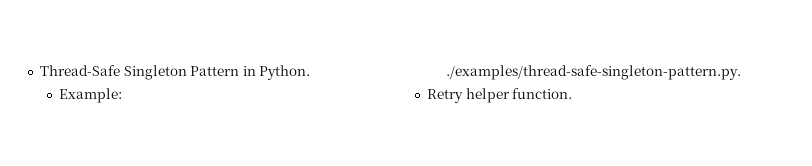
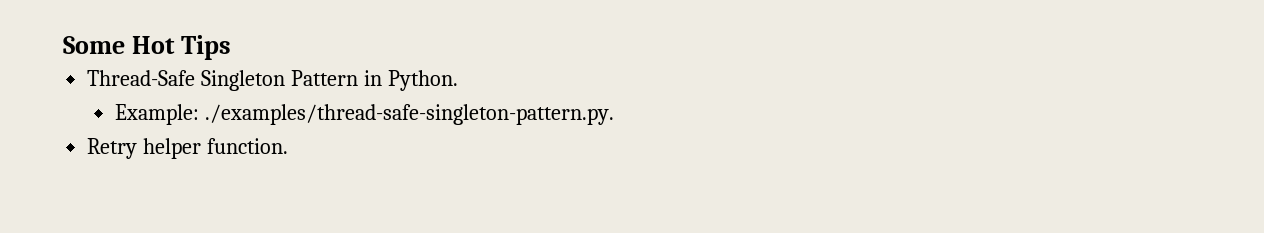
(39, 70) none -> [63,35,231,60] Some Hot Tips //

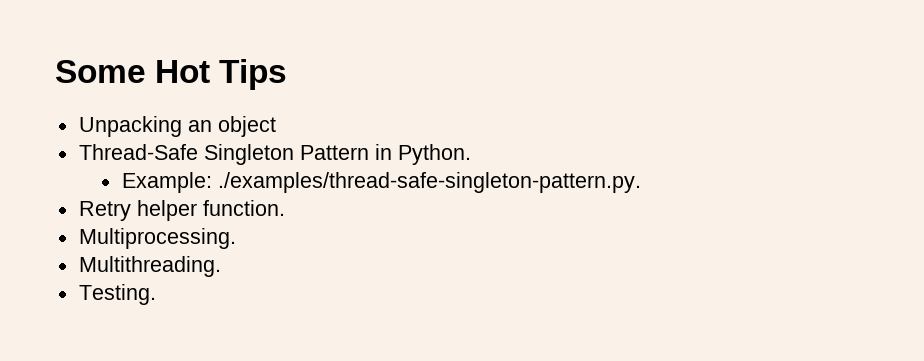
(231, 47) none -> [78,116,276,137] // Unpacking an object
(289, 146) none -> [78,228,236,249] [78,256,221,277] [78,284,156,305] // Multiprocessing. // Multithreading. // Testing.

